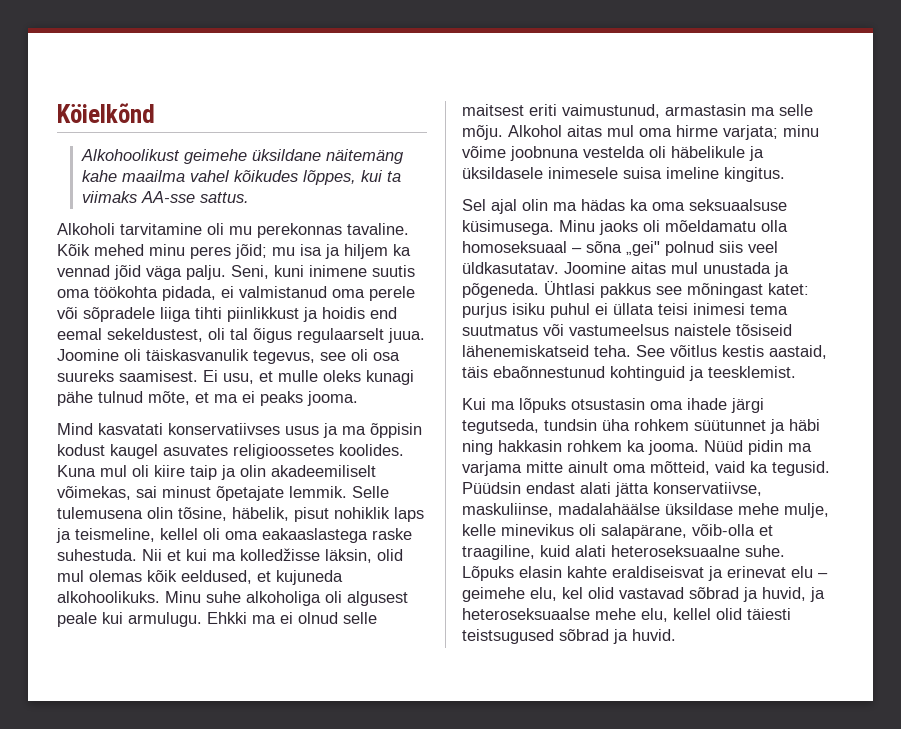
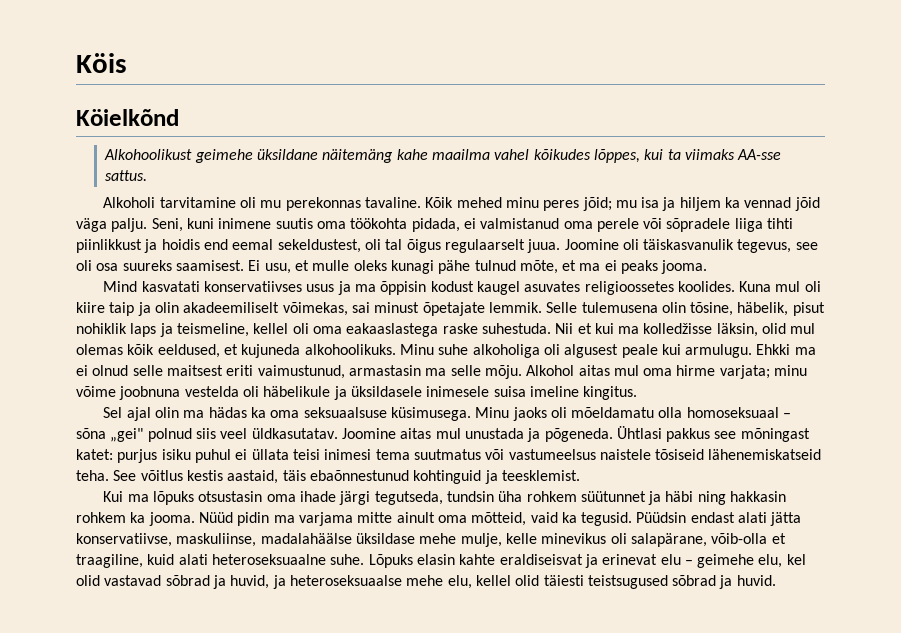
(57, 113) none -> [76,53,127,73] Köis //

